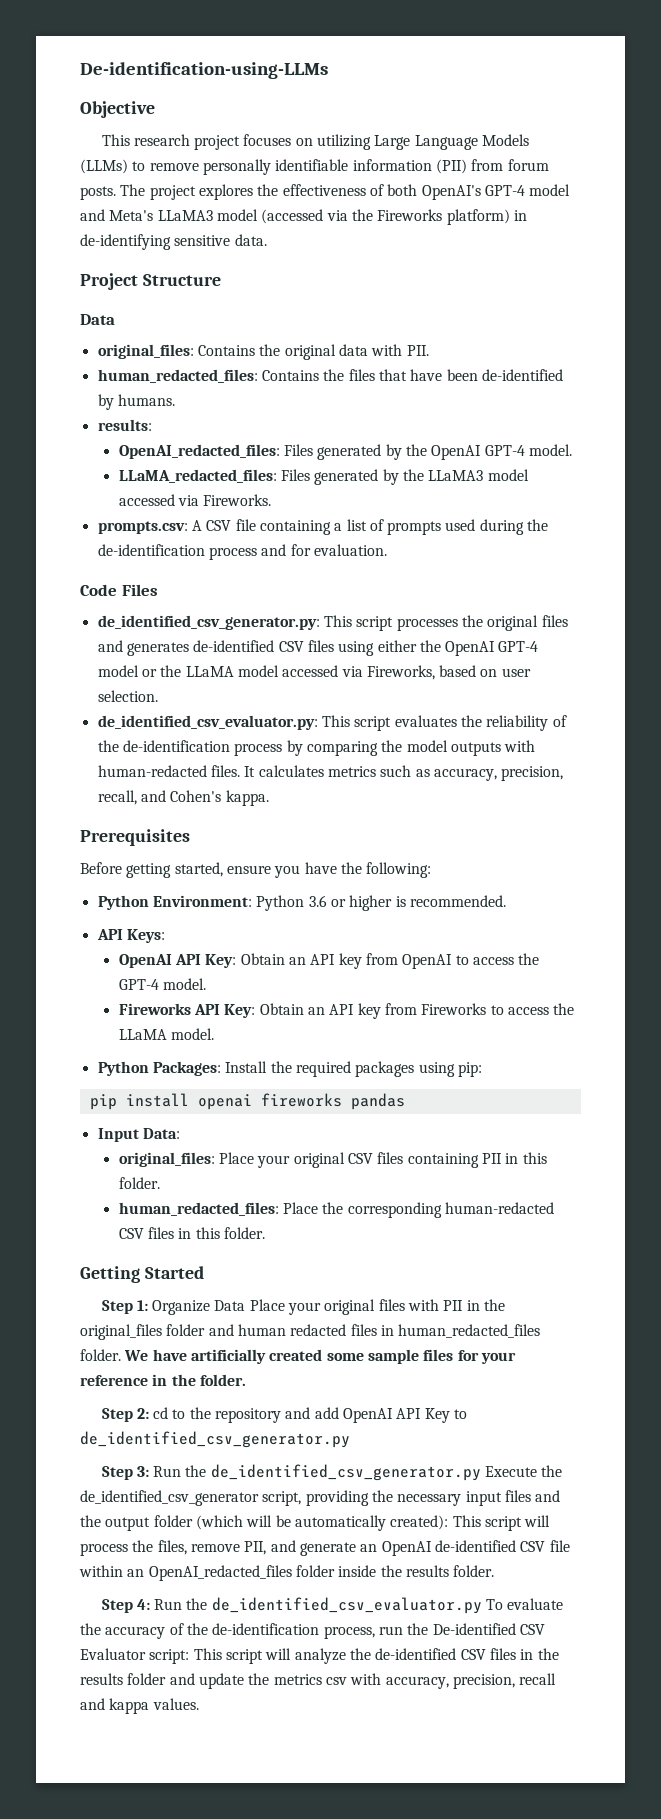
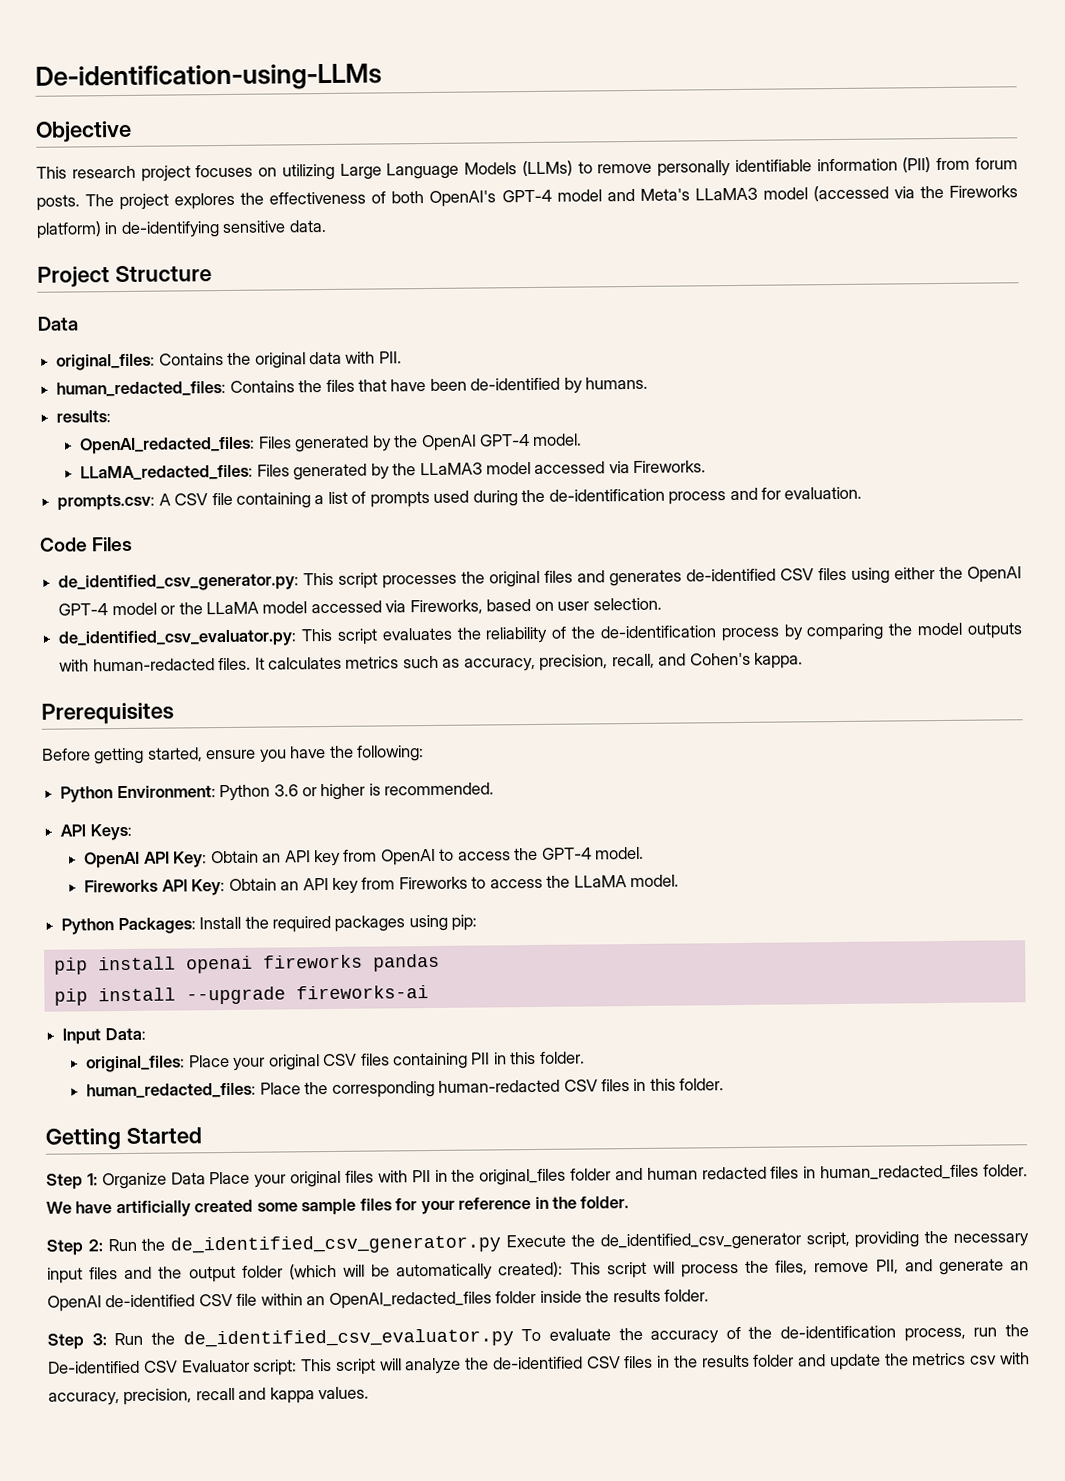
(405, 1101) none -> [53,985,429,1006] // pip install --upgrade fireworks-ai
[153,1407,468,1423] [80,1431,350,1448] [101,1466,149,1480] cd to the repository and add OpenAI API Key to de_identified_csv_generator.py // Step 3: -> (103, 1245) none
[136,1599,150,1610] 4: -> [91,1333,107,1346] 3:

